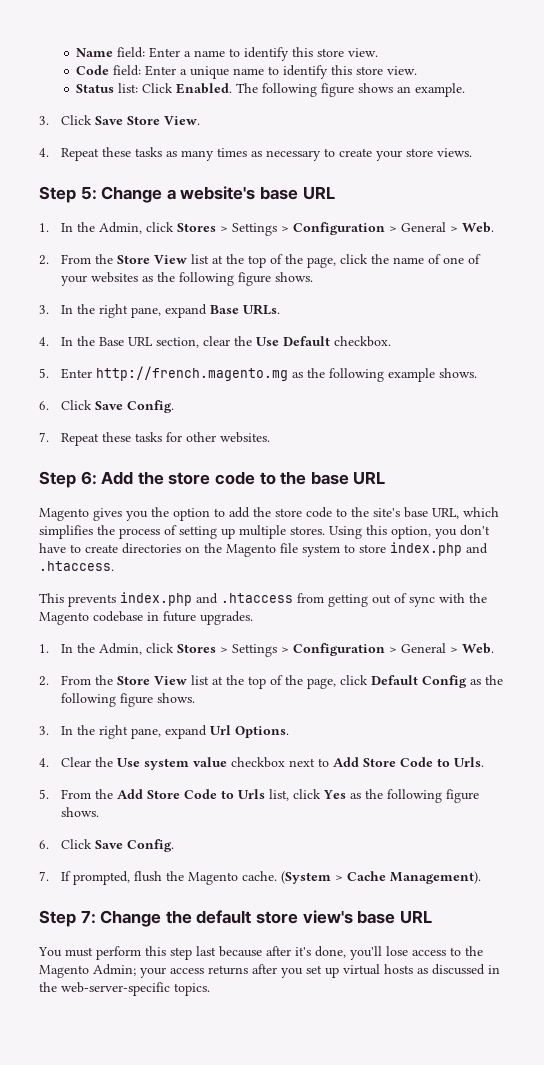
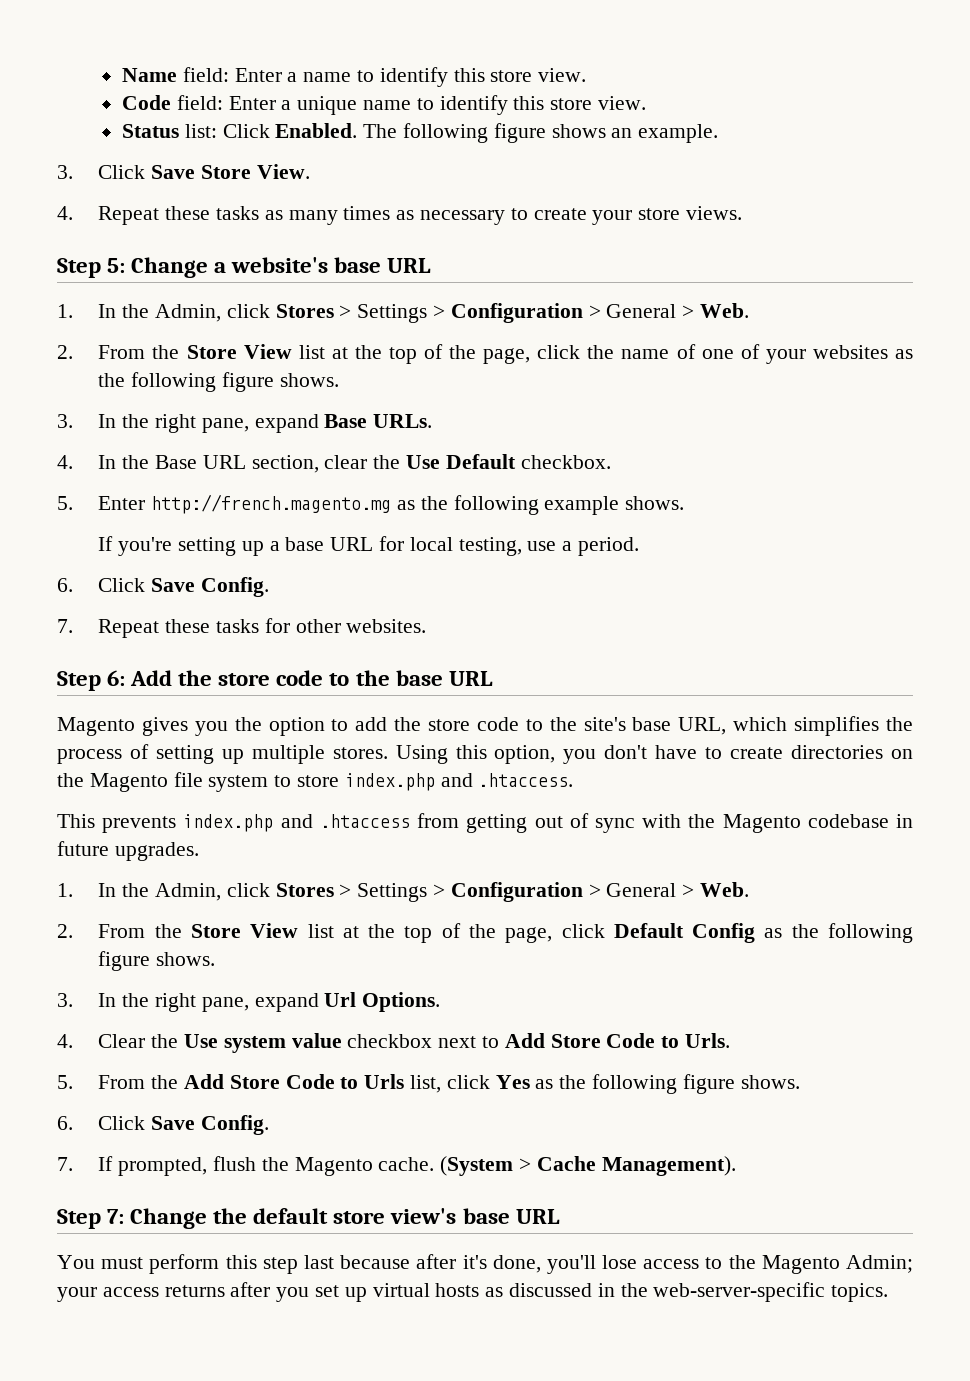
(477, 373) none -> [98,536,639,556] // If you're setting up a base URL for local testing, use a period.

